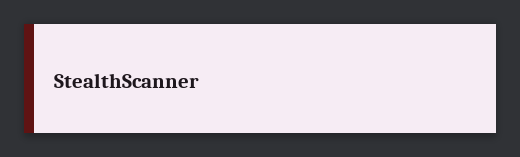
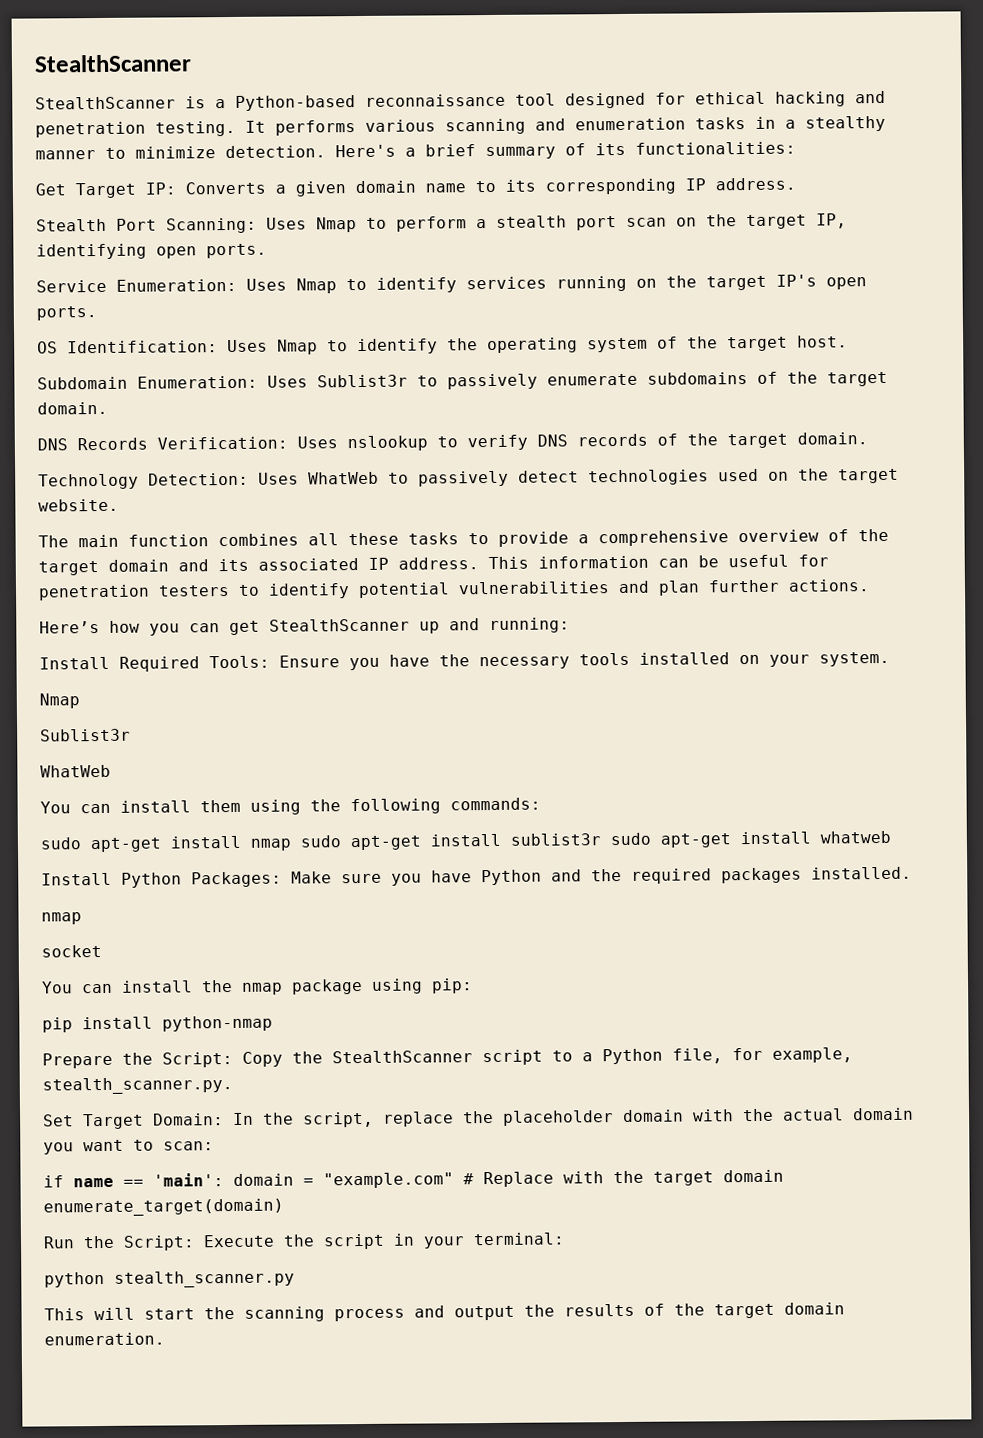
[54,73,199,88] StealthScanner -> [34,54,192,73] [35,90,886,111] [35,115,886,138] [35,141,796,160] [35,177,796,199] [36,213,847,234] [36,243,267,260] [36,274,867,294] [36,306,97,321] [37,335,848,355] [37,371,888,390] [37,401,108,415] [37,432,868,452] [38,468,899,490] [38,498,119,512] [38,528,889,548] [38,554,829,576] [38,579,870,601] [39,617,570,636] [39,651,890,672] [39,693,80,709] [40,728,131,742] [40,764,111,778] [40,797,541,815] [40,830,891,853] [41,866,912,888] [41,912,82,925] [41,944,102,958] [42,978,473,995] [42,1015,273,1033] [42,1047,853,1069] [42,1076,233,1095] [43,1107,914,1130] [43,1139,214,1155] [43,1169,784,1189] [43,1198,284,1217] [43,1232,565,1251] [44,1270,295,1288] [44,1302,845,1322] [44,1332,165,1346] StealthScanner // StealthScanner is a Python-based reconnaissance tool designed for ethical hacking and penetration testing. It performs various scanning and enumeration tasks in a stealthy manner to minimize detection. Here's a brief summary of its functionalities: // Get Target IP: Converts a given domain name to its corresponding IP address. // Stealth Port Scanning: Uses Nmap to perform a stealth port scan on the target IP, identifying open ports. // Service Enumeration: Uses Nmap to identify services running on the target IP's open ports. // OS Identification: Uses Nmap to identify the operating system of the target host. // Subdomain Enumeration: Uses Sublist3r to passively enumerate subdomains of the target domain. // DNS Records Verification: Uses nslookup to verify DNS records of the target domain. // Technology Detection: Uses WhatWeb to passively detect technologies used on the target website. // The main function combines all these tasks to provide a comprehensive overview of the target domain and its associated IP address. This information can be useful for penetration testers to identify potential vulnerabilities and plan further actions. // Here’s how you can get StealthScanner up and running: // Install Required Tools: Ensure you have the necessary tools installed on your system. // Nmap // Sublist3r // WhatWeb // You can install them using the following commands: // sudo apt-get install nmap sudo apt-get install sublist3r sudo apt-get install whatweb // Install Python Packages: Make sure you have Python and the required packages installed. // nmap // socket // You can install the nmap package using pip: // pip install python-nmap // Prepare the Script: Copy the StealthScanner script to a Python file, for example, stealth_scanner.py. // Set Target Domain: In the script, replace the placeholder domain with the actual domain you want to scan: // if name == 'main': domain = "example.com" # Replace with the target domain enumerate_target(domain) // Run the Script: Execute the script in your terminal: // python stealth_scanner.py // This will start the scanning process and output the results of the target domain enumeration.

